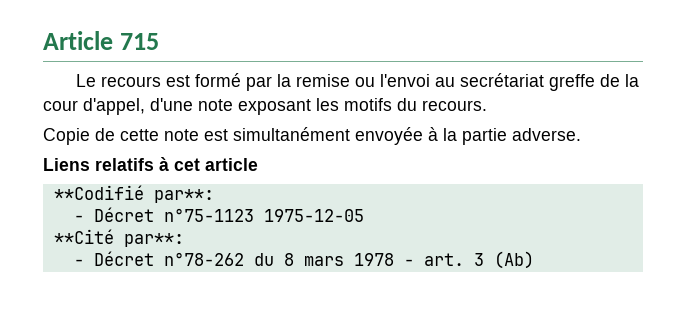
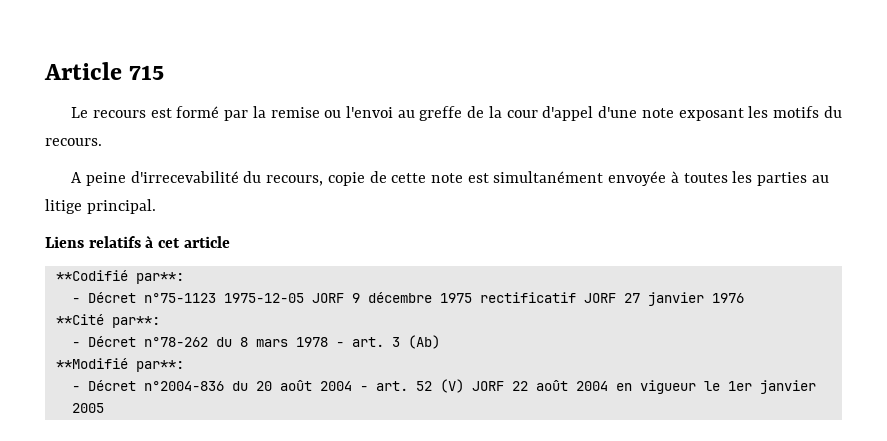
[460,73,545,87] secrétariat -> (415, 114) none
[83,98,145,115] d'appel, -> [542,106,594,121] d'appel
[43,128,90,145] Copie -> [71,171,365,186] A peine d'irrecevabilité du recours, copie
[443,128,581,145] la partie adverse. -> [683,171,829,186] [45,199,156,214] toutes les parties au litige principal.
(364, 215) none -> [311,292,744,306] JORF 9 décembre 1975 rectificatif JORF 27 janvier 1976
(534, 260) none -> [55,358,184,372] [71,379,816,394] [71,403,104,413] // **Modifié par**: // - Décret n°2004-836 du 20 août 2004 - art. 52 (V) JORF 22 août 2004 en vigueur le 1er janvier 2005

